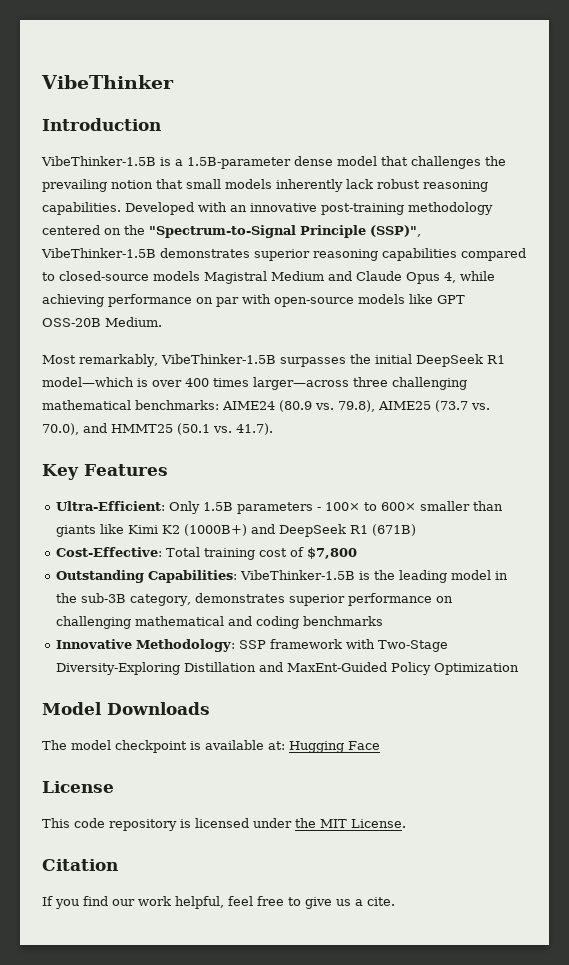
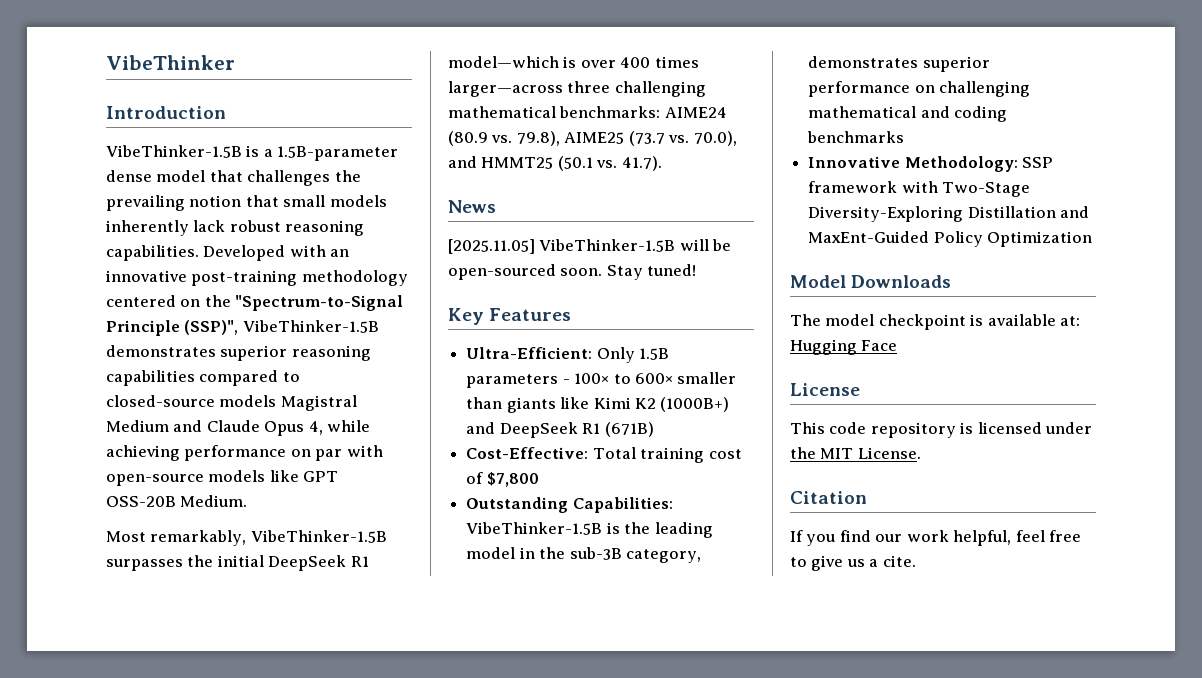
(273, 429) none -> [448,200,496,213] [448,239,732,254] [448,264,697,280] // News // [2025.11.05] VibeThinker-1.5B will be open-sourced soon. Stay tuned!

